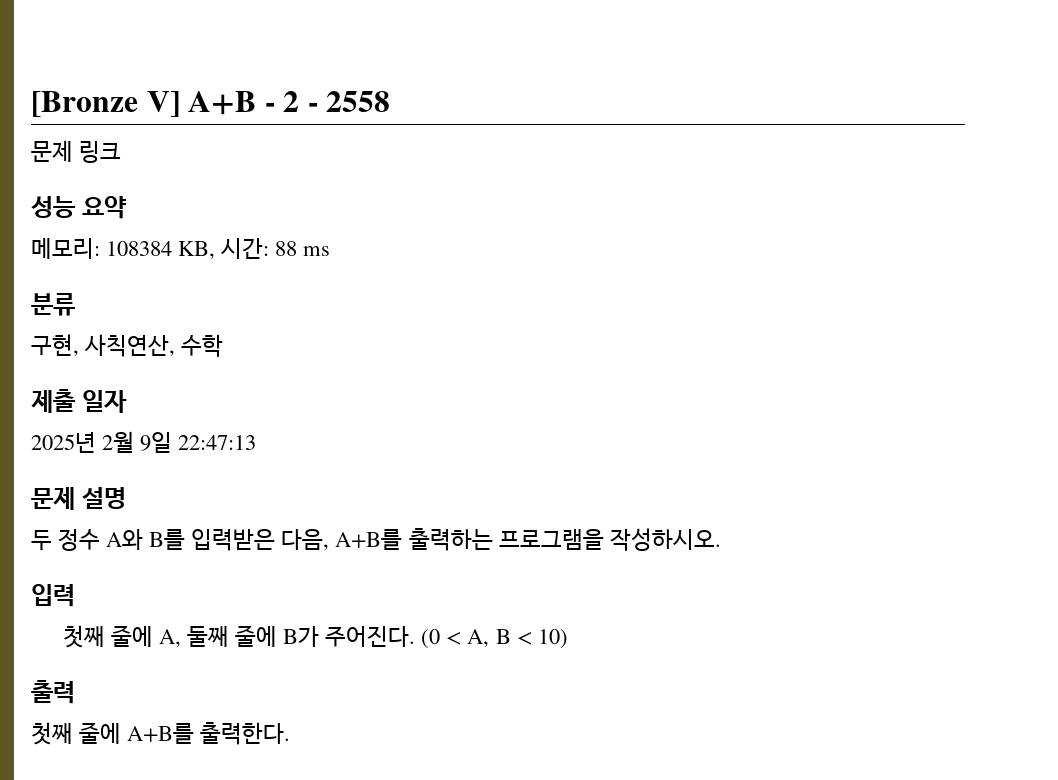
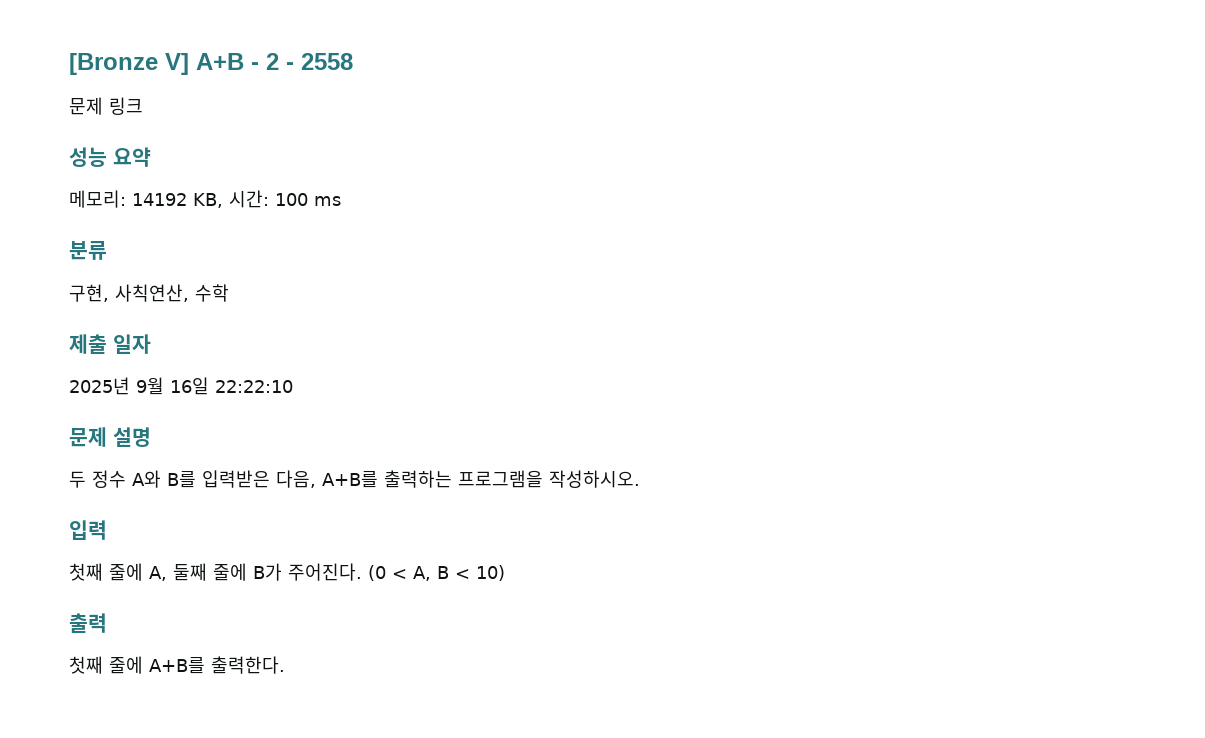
[106,241,173,256] 108384 -> [132,193,187,206] 14192
[275,241,298,256] 88 -> [275,193,308,206] 100
[102,431,257,453] 2월 9일 22:47:13 -> [136,377,293,395] 9월 16일 22:22:10

